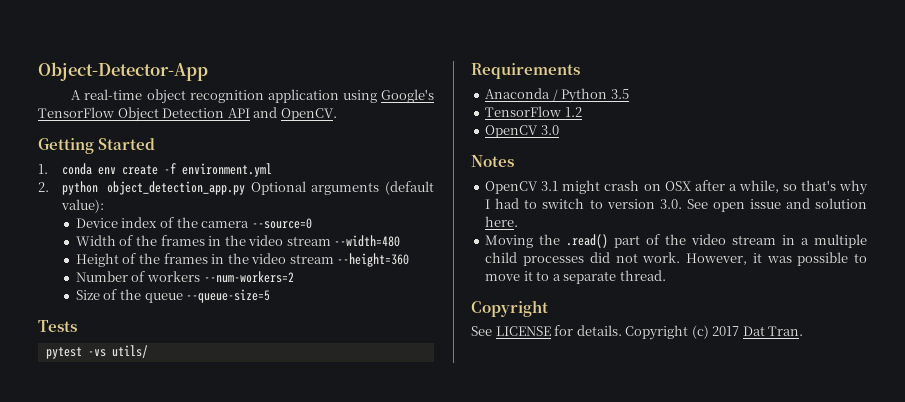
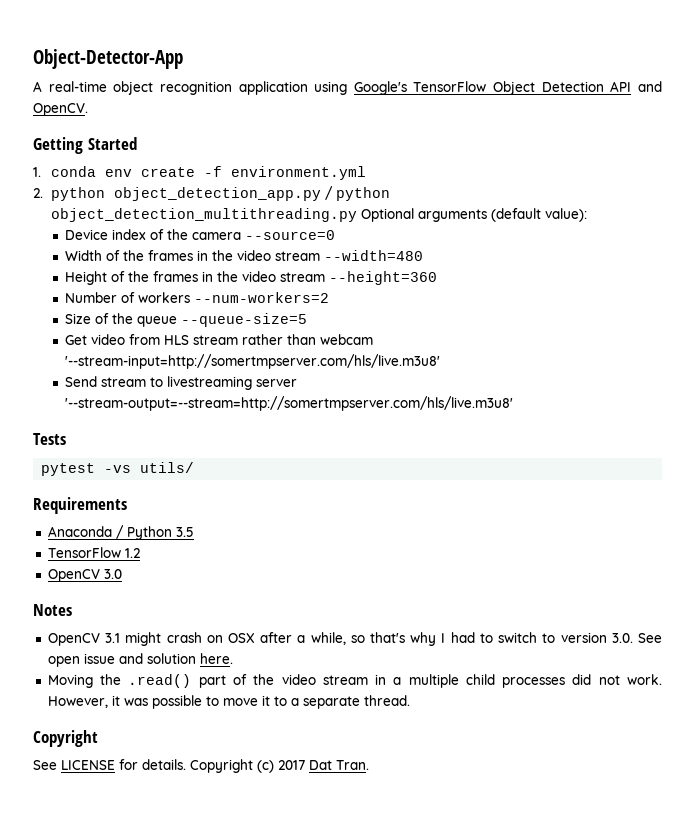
(246, 188) none -> [324,186,390,201] [50,208,357,222] / python object_detection_multithreading.py
(271, 296) none -> [65,334,374,345] [65,354,441,369] [65,376,298,390] [65,396,514,411] // Get video from HLS stream rather than webcam '--stream-input=http://somertmpserver.com/hls/live.m3u8' // Send stream to livestreaming server '--stream-output=--stream=http://somertmpserver.com/hls/live.m3u8'

